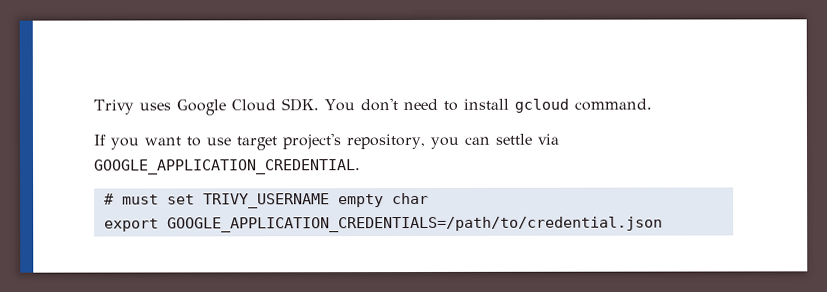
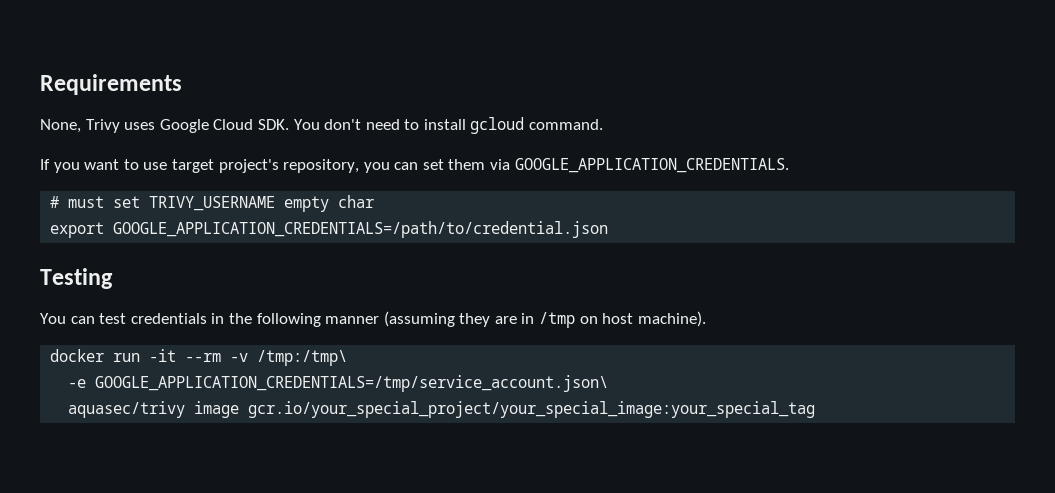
(93, 107) none -> [40,74,182,95] [40,119,81,133] Requirements // None,
[494,133,559,145] [94,159,361,175] settle via GOOGLE_APPLICATION_CREDENTIAL. -> [422,158,789,173] set them via GOOGLE_APPLICATION_CREDENTIALS.
(663, 224) none -> [40,268,113,289] [40,311,706,328] [50,349,348,366] [68,375,609,392] [68,401,816,418] // Testing // You can test credentials in the following manner (assuming they are in /tmp on host machine). // docker run -it --rm -v /tmp:/tmp\ // -e GOOGLE_APPLICATION_CREDENTIALS=/tmp/service_account.json\ // aquasec/trivy image gcr.io/your_special_project/your_special_image:your_special_tag

